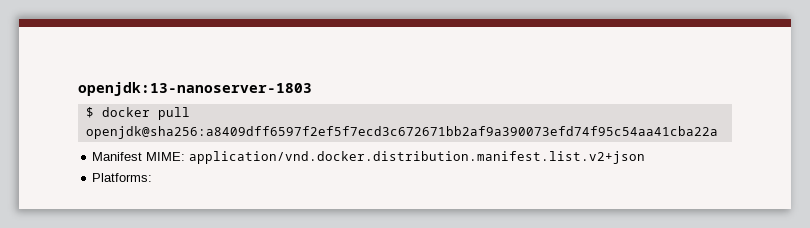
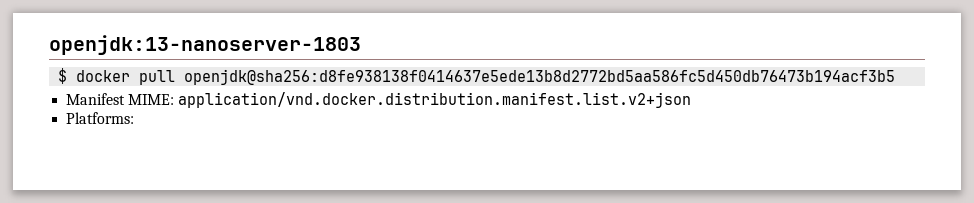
[85,126,718,139] openjdk@sha256:a8409dff6597f2ef5f7ecd3c672671bb2af9a390073efd74f95c54aa41cba22a -> [184,69,896,85] openjdk@sha256:d8fe938138f0414637e5ede13b8d2772bd5aa586fc5d450db76473b194acf3b5

